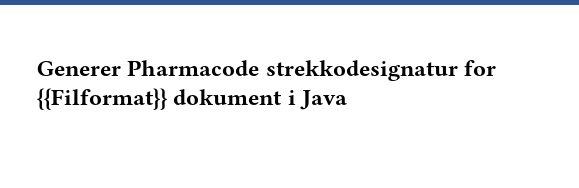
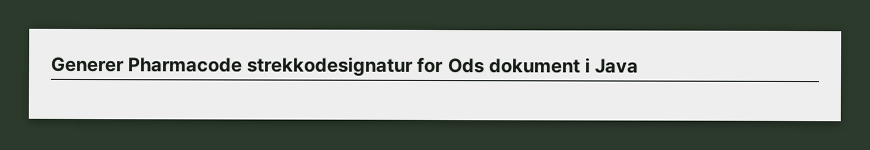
[37,88,168,110] {{Filformat}} -> [447,58,485,74] Ods

